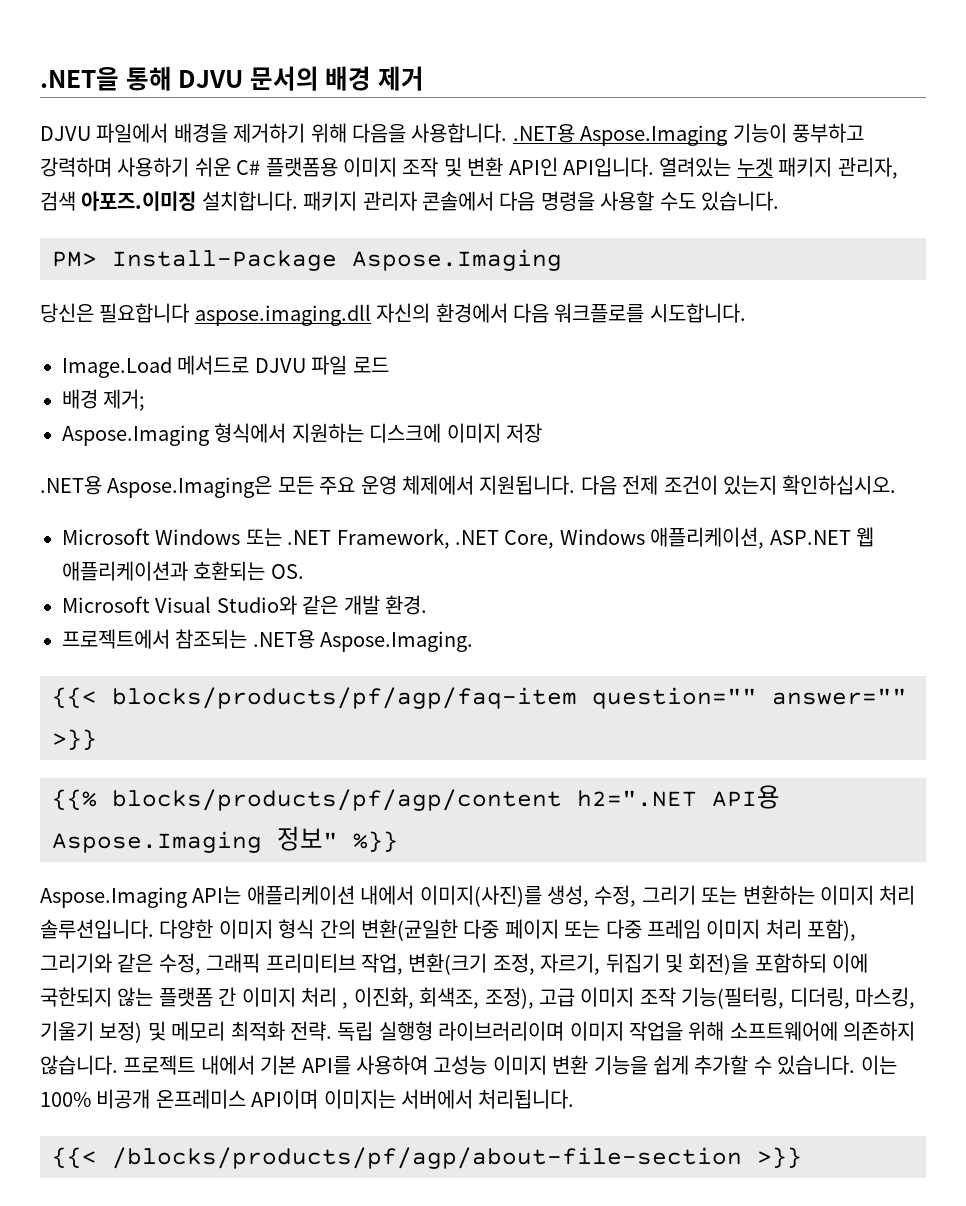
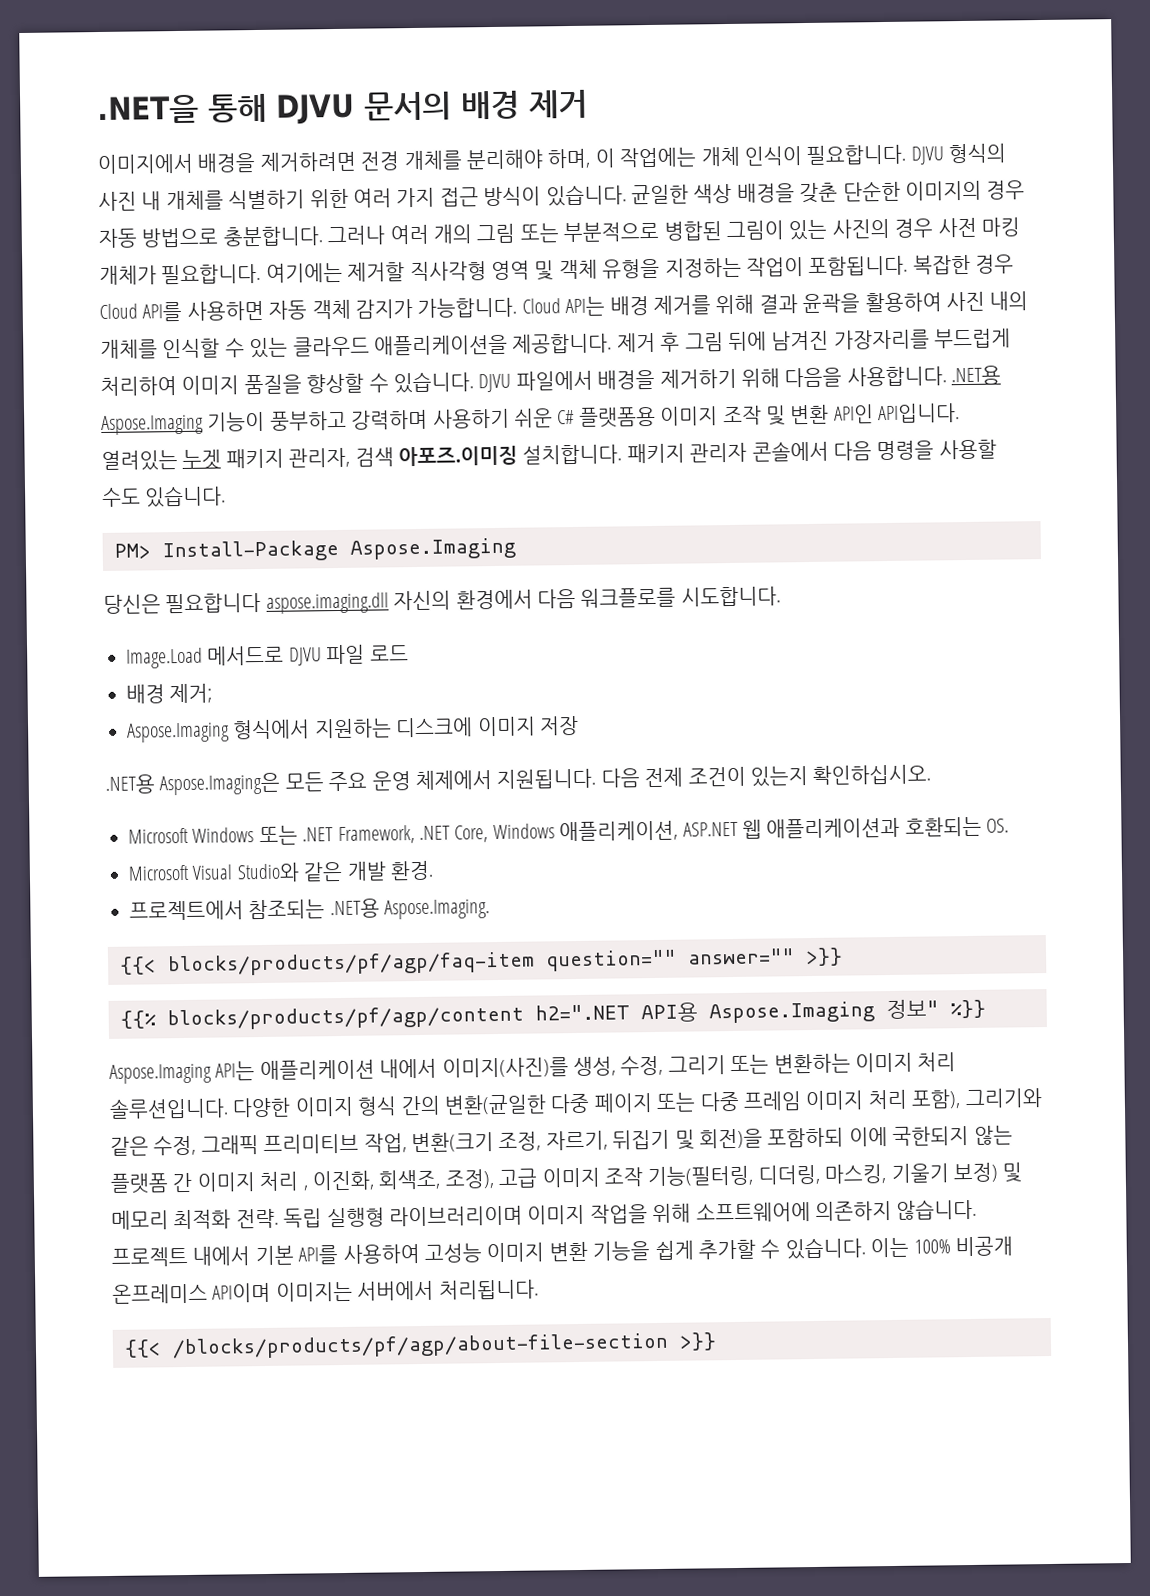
(425, 78) none -> [97,143,1007,175] [98,180,1026,212] [98,217,1020,249] [99,254,1015,286] [99,291,1029,322] [100,328,1012,360] [100,371,474,397] 이미지에서 배경을 제거하려면 전경 개체를 분리해야 하며, 이 작업에는 개체 인식이 필요합니다. DJVU 형식의 사진 내 개체를 식별하기 위한 여러 가지 접근 방식이 있습니다. 균일한 색상 배경을 갖춘 단순한 이미지의 경우 자동 방법으로 충분합니다. 그러나 여러 개의 그림 또는 부분적으로 병합된 그림이 있는 사진의 경우 사전 마킹 개체가 필요합니다. 여기에는 제거할 직사각형 영역 및 객체 유형을 지정하는 작업이 포함됩니다. 복잡한 경우 Cloud API를 사용하면 자동 객체 감지가 가능합니다. Cloud API는 배경 제거를 위해 결과 윤곽을 활용하여 사진 내의 개체를 인식할 수 있는 클라우드 애플리케이션을 제공합니다. 제거 후 그림 뒤에 남겨진 가장자리를 부드럽게 처리하여 이미지 품질을 향상할 수 있습니다.

